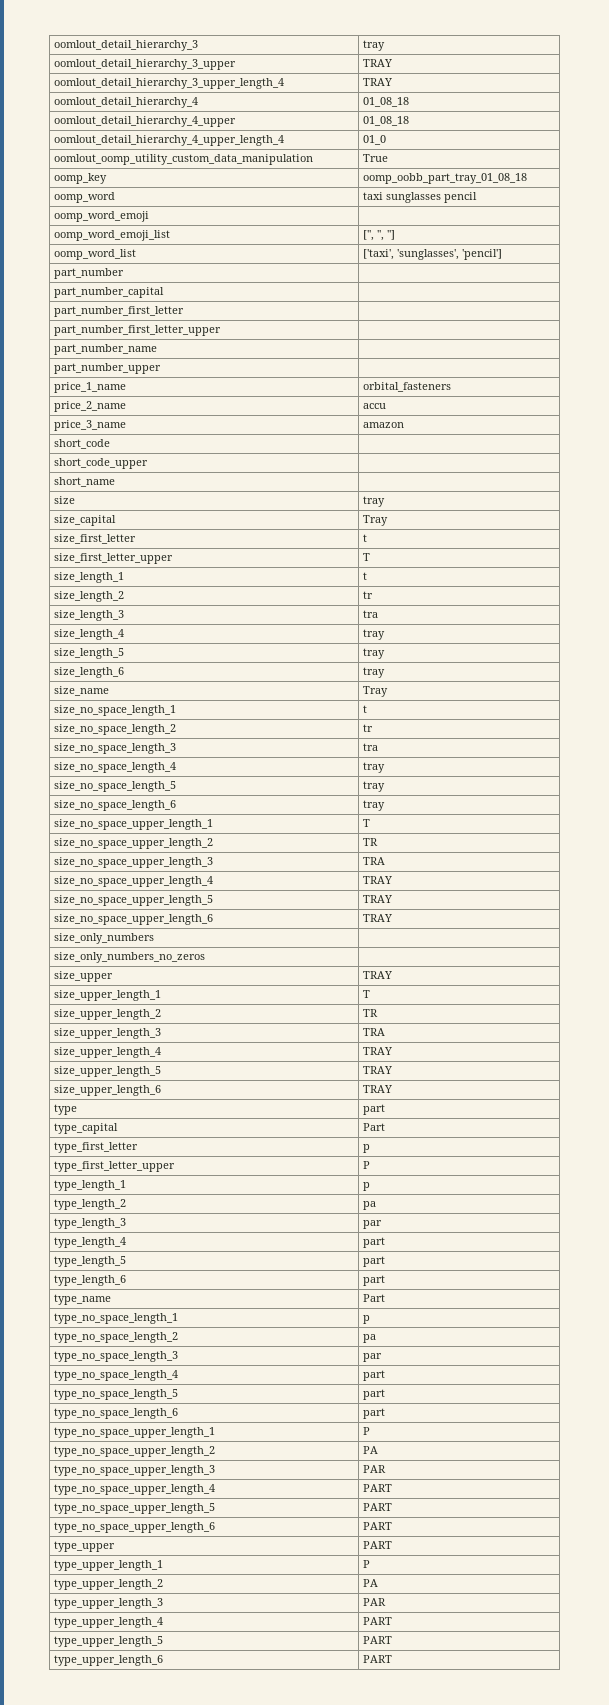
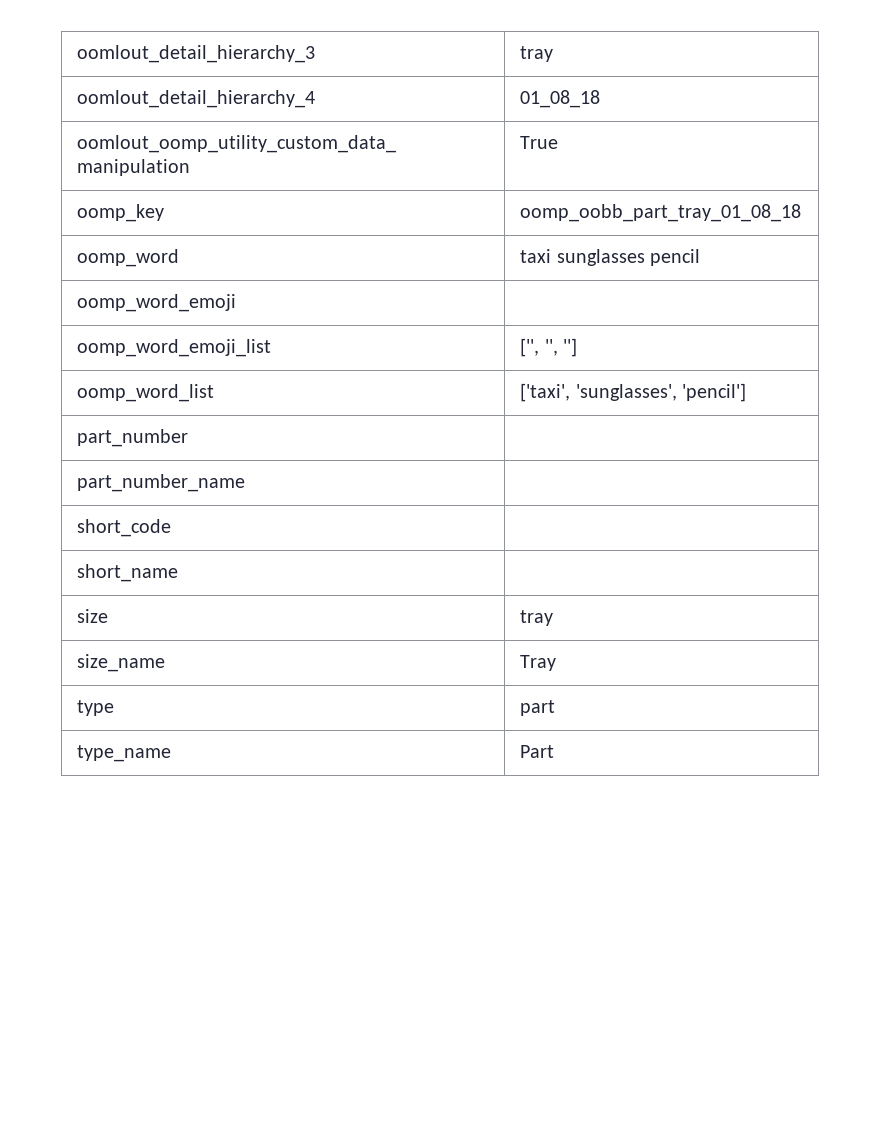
[54,59,237,70] [363,59,393,67] [54,78,285,89] [363,78,393,86] [54,97,199,108] [363,97,410,107] [54,116,237,127] [363,116,410,126] [54,135,285,146] [363,135,387,145] oomlout_detail_hierarchy_3_upper | TRAY // oomlout_detail_hierarchy_3_upper_length_4 | TRAY // oomlout_detail_hierarchy_4 | 01_08_18 // oomlout_detail_hierarchy_4_upper | 01_08_18 // oomlout_detail_hierarchy_4_upper_length_4 | 01_0 -> [77,90,316,108] [520,90,601,108] oomlout_detail_hierarchy_4 | 01_08_18
[54,287,165,298] [54,306,185,317] [54,325,222,336] [54,344,158,355] [54,363,162,374] [54,382,127,393] [363,382,452,392] [54,401,127,412] [363,403,387,409] [54,420,127,431] [363,422,405,428] part_number_capital | // part_number_first_letter | // part_number_first_letter_upper | // part_number_name | // part_number_upper | // price_1_name | orbital_fasteners // price_2_name | accu // price_3_name | amazon -> [77,474,246,492] part_number_name |
[54,458,149,469] // short_code_upper | -> (172, 528) none
[54,515,117,526] [363,515,389,526] [54,534,137,544] [363,534,368,542] [54,553,174,564] [363,553,371,561] [54,572,125,583] [363,572,368,580] [54,591,125,602] [363,591,374,599] [54,610,125,621] [363,610,379,618] [54,629,125,640] [363,629,386,640] [54,648,125,659] [363,648,386,659] [54,667,125,678] [363,667,386,678] [54,686,110,696] [363,686,389,697] [54,705,177,716] [363,705,368,713] [54,724,177,735] [363,724,374,732] [54,743,177,754] [363,743,379,751] [54,762,177,773] [363,762,386,773] [54,781,177,792] [363,781,386,792] [54,800,177,811] [363,800,386,811] [54,819,214,830] [363,819,371,827] [54,838,214,849] [363,838,379,846] [54,857,214,868] [363,857,386,865] [54,876,214,887] [363,876,393,884] [54,895,214,906] [363,895,393,903] [54,914,214,925] [363,914,393,922] [54,933,155,944] [54,952,206,963] [54,971,114,982] [363,971,393,979] [54,990,162,1001] [363,990,371,998] [54,1009,162,1020] [363,1009,379,1017] [54,1028,162,1039] [363,1028,386,1036] [54,1047,162,1058] [363,1047,393,1055] [54,1066,162,1077] [363,1066,393,1074] [54,1085,162,1096] [363,1085,393,1093] [54,1104,78,1115] [363,1104,386,1115] [54,1123,119,1134] [363,1123,386,1131] [54,1142,139,1153] [363,1144,371,1153] [54,1161,176,1172] [363,1161,371,1169] [54,1180,127,1191] [363,1182,371,1191] [54,1199,127,1210] [363,1201,377,1210] [54,1218,127,1229] [363,1220,383,1229] [54,1237,127,1248] [363,1237,386,1248] [54,1256,127,1267] [363,1256,386,1267] [54,1275,127,1286] [363,1275,386,1286] [54,1294,112,1305] [363,1294,386,1302] [54,1313,179,1324] [363,1315,371,1324] [54,1332,179,1343] [363,1334,377,1343] [54,1351,179,1362] [363,1353,383,1362] [54,1370,179,1381] [363,1370,386,1381] [54,1389,179,1400] [363,1389,386,1400] [54,1408,179,1419] [363,1408,386,1419] [54,1427,216,1438] [363,1427,371,1435] [54,1446,216,1457] [363,1446,379,1454] [54,1465,216,1476] [363,1465,387,1473] [54,1484,216,1495] [363,1484,393,1492] [54,1503,216,1514] [363,1503,393,1511] [54,1522,216,1533] [363,1522,393,1530] [54,1541,116,1552] [363,1541,393,1549] [54,1560,164,1571] [363,1560,371,1568] [54,1579,164,1590] [363,1579,379,1587] [54,1598,164,1609] [363,1598,387,1606] [54,1617,164,1628] [363,1617,393,1625] [54,1636,164,1647] [363,1636,393,1644] [54,1655,164,1666] [363,1655,393,1663] size_capital | Tray // size_first_letter | t // size_first_letter_upper | T // size_length_1 | t // size_length_2 | tr // size_length_3 | tra // size_length_4 | tray // size_length_5 | tray // size_length_6 | tray // size_name | Tray // size_no_space_length_1 | t // size_no_space_length_2 | tr // size_no_space_length_3 | tra // size_no_space_length_4 | tray // size_no_space_length_5 | tray // size_no_space_length_6 | tray // size_no_space_upper_length_1 | T // size_no_space_upper_length_2 | TR // size_no_space_upper_length_3 | TRA // size_no_space_upper_length_4 | TRAY // size_no_space_upper_length_5 | TRAY // size_no_space_upper_length_6 | TRAY // size_only_numbers | // size_only_numbers_no_zeros | // size_upper | TRAY // size_upper_length_1 | T // size_upper_length_2 | TR // size_upper_length_3 | TRA // size_upper_length_4 | TRAY // size_upper_length_5 | TRAY // size_upper_length_6 | TRAY // type | part // type_capital | Part // type_first_letter | p // type_first_letter_upper | P // type_length_1 | p // type_length_2 | pa // type_length_3 | par // type_length_4 | part // type_length_5 | part // type_length_6 | part // type_name | Part // type_no_space_length_1 | p // type_no_space_length_2 | pa // type_no_space_length_3 | par // type_no_space_length_4 | part // type_no_space_length_5 | part // type_no_space_length_6 | part // type_no_space_upper_length_1 | P // type_no_space_upper_length_2 | PA // type_no_space_upper_length_3 | PAR // type_no_space_upper_length_4 | PART // type_no_space_upper_length_5 | PART // type_no_space_upper_length_6 | PART // type_upper | PART // type_upper_length_1 | P // type_upper_length_2 | PA // type_upper_length_3 | PAR // type_upper_length_4 | PART // type_upper_length_5 | PART // type_upper_length_6 | PART -> [77,654,166,672] [520,655,557,671] [77,700,115,716] [520,700,556,716] [77,745,172,762] [520,745,555,758] size_name | Tray // type | part // type_name | Part

